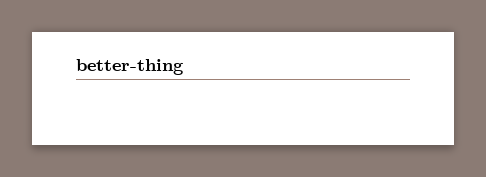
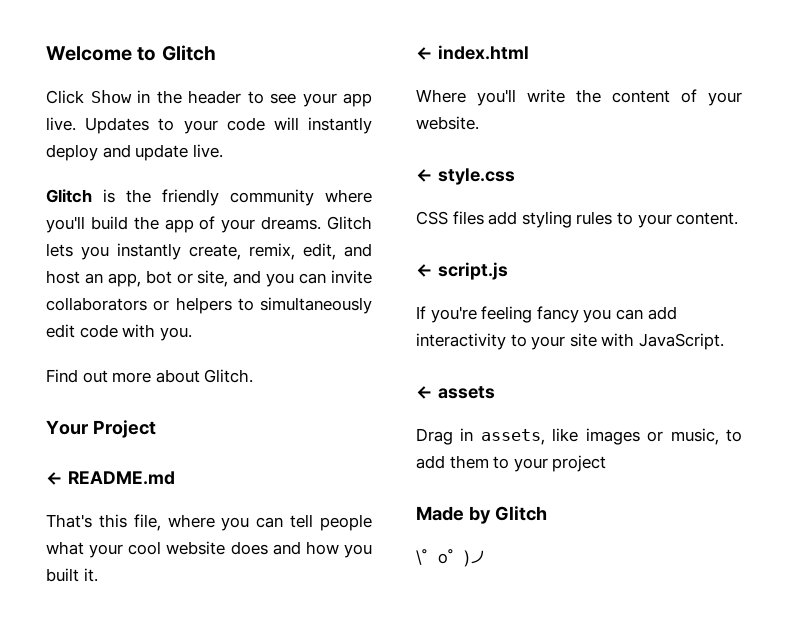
[76,59,184,75] better-thing -> [46,45,216,61] [46,90,372,107] [46,117,372,134] [46,144,223,161] [46,189,372,206] [46,216,372,233] [46,243,372,260] [46,270,372,287] [46,297,372,314] [46,324,192,341] [46,369,254,383] [46,420,156,438] [46,471,175,485] [46,514,372,531] [46,541,372,558] [46,568,98,582] [416,45,529,60] [416,89,742,106] [416,116,479,130] [416,168,515,185] [416,211,739,228] [416,262,508,280] [416,306,677,323] [416,333,724,350] [416,386,495,399] [416,428,742,445] [416,455,607,472] [416,506,547,524] [416,549,486,567] Welcome to Glitch // Click Show in the header to see your app live. Updates to your code will instantly deploy and update live. // Glitch is the friendly community where you'll build the app of your dreams. Glitch lets you instantly create, remix, edit, and host an app, bot or site, and you can invite collaborators or helpers to simultaneously edit code with you. // Find out more about Glitch. // Your Project // ← README.md // That's this file, where you can tell people what your cool website does and how you built it. // ← index.html // Where you'll write the content of your website. // ← style.css // CSS files add styling rules to your content. // ← script.js // If you're feeling fancy you can add interactivity to your site with JavaScript. // ← assets // Drag in assets, like images or music, to add them to your project // Made by Glitch // \゜o゜)ノ

